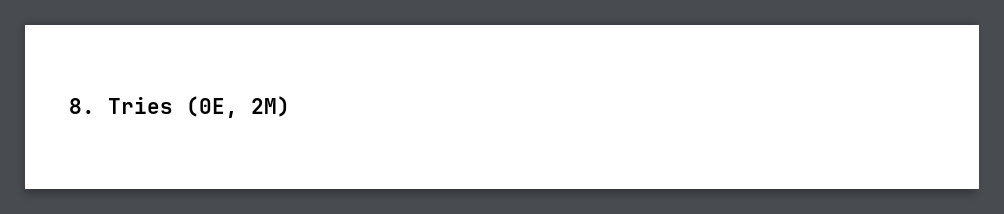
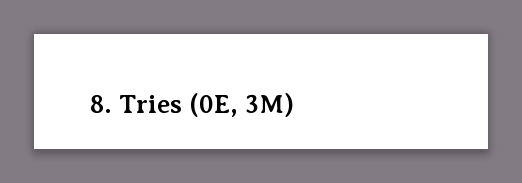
[251,96,290,117] 2M) -> [245,93,295,117] 3M)

